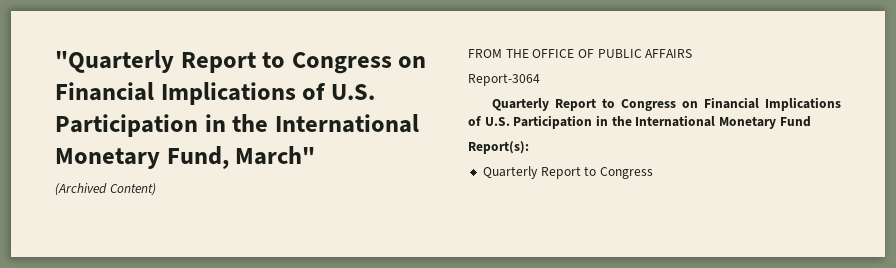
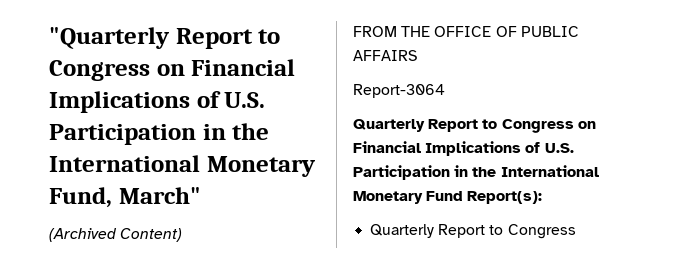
(811, 121) // -> (464, 196) none

